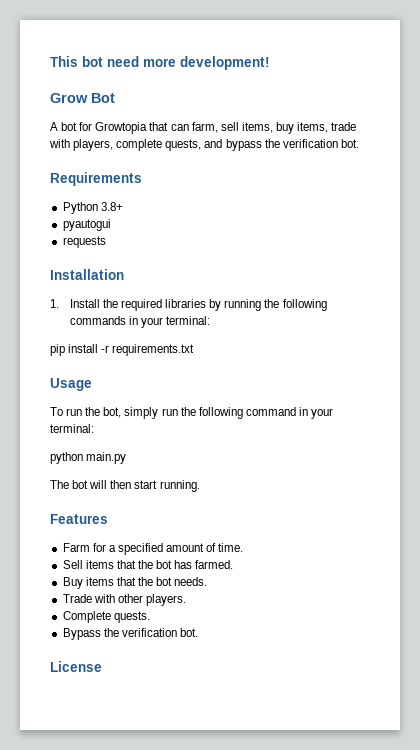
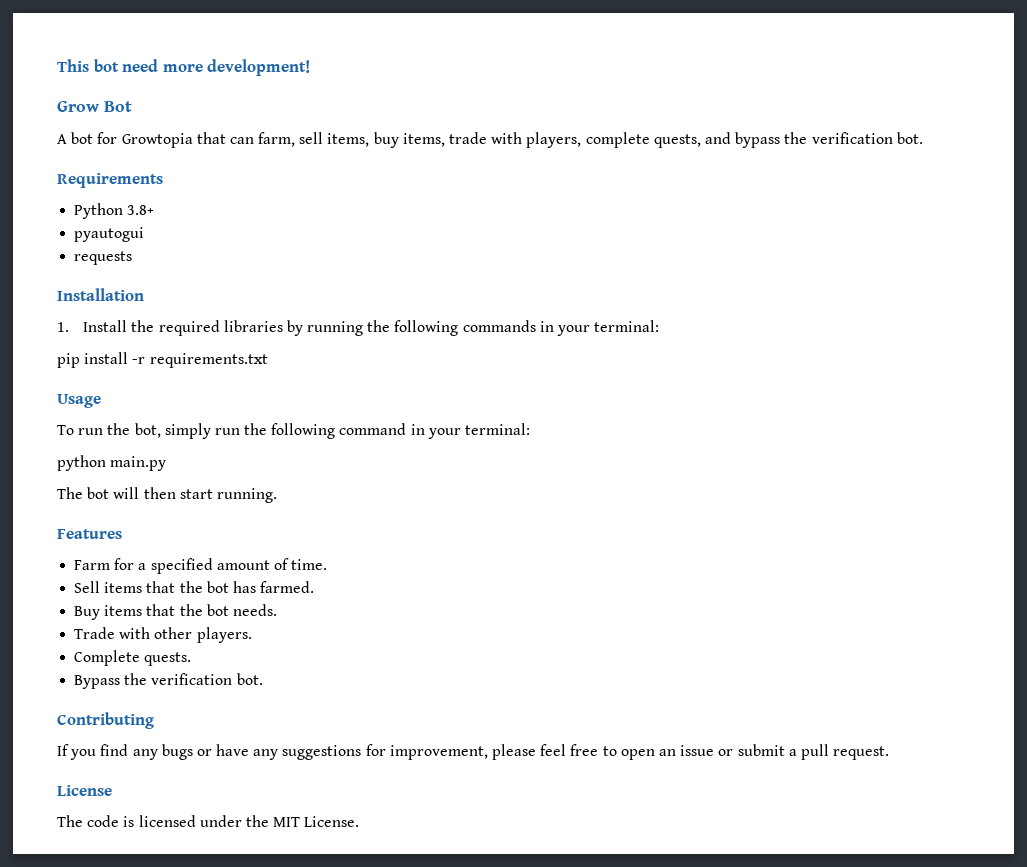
[50,661,102,672] License -> [57,712,154,729] [57,744,890,760] [57,785,112,796] [57,815,360,827] Contributing // If you find any bugs or have any suggestions for improvement, please feel free to open an issue or submit a pull request. // License // The code is licensed under the MIT License.

